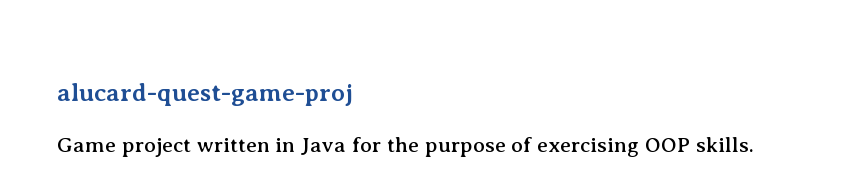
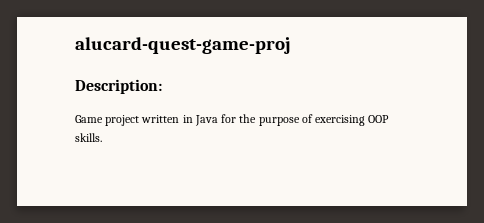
(353, 94) none -> [75,79,162,94] // Description:

